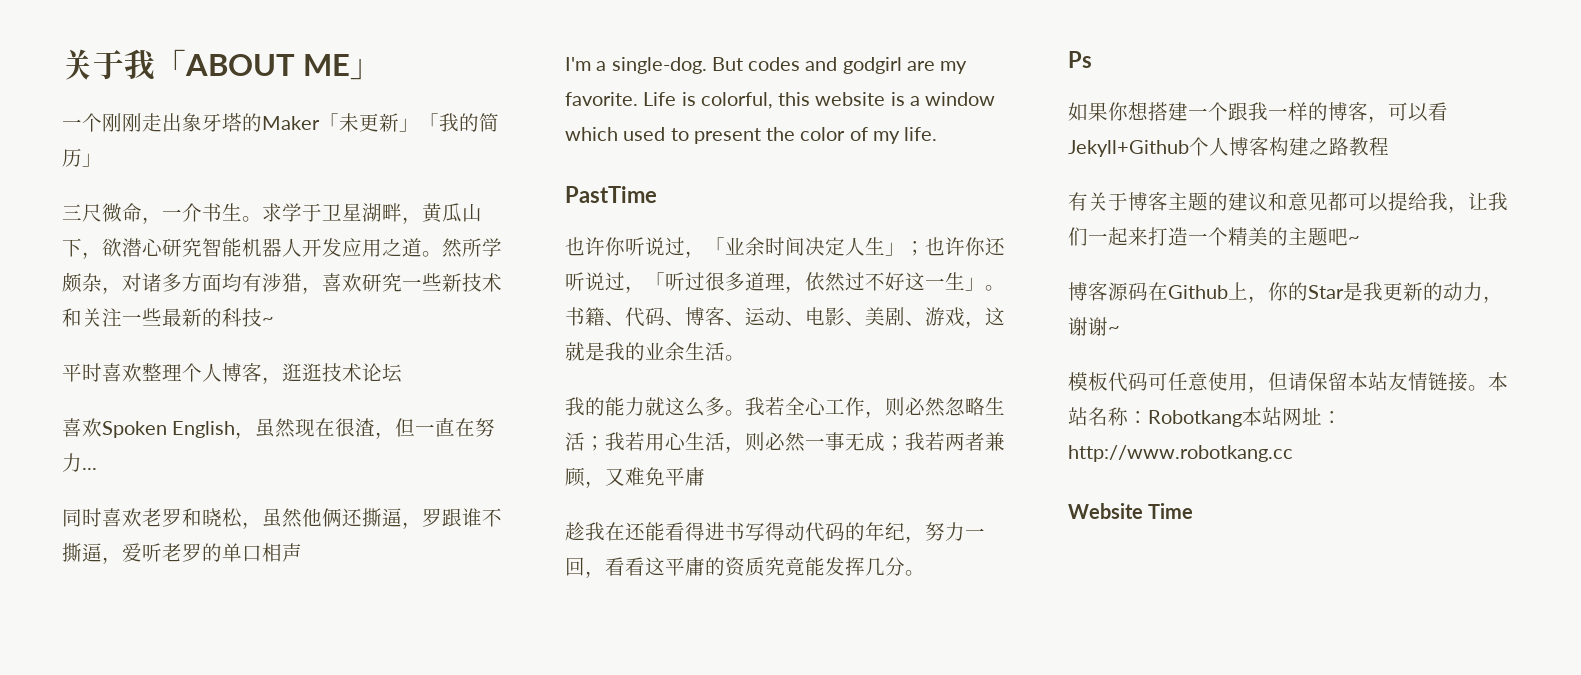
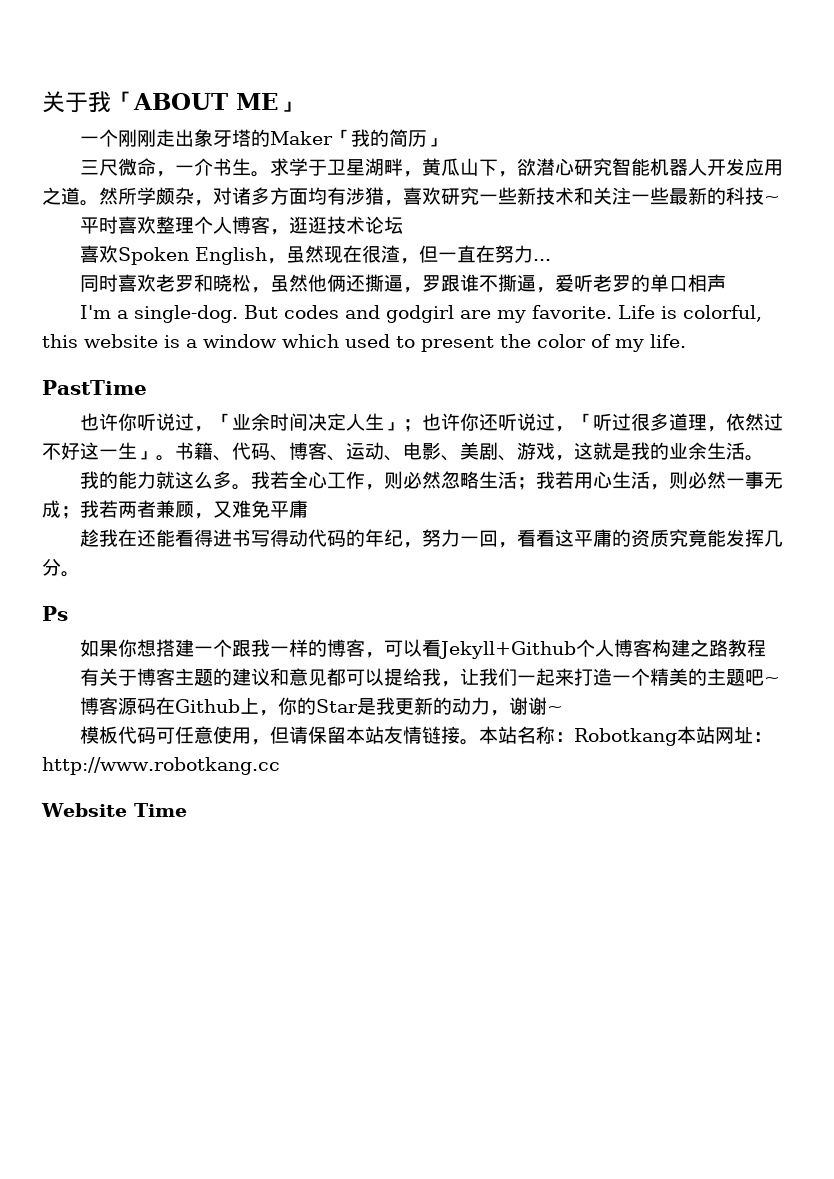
[339,113,439,132] 未更新」「 -> (352, 137) none

